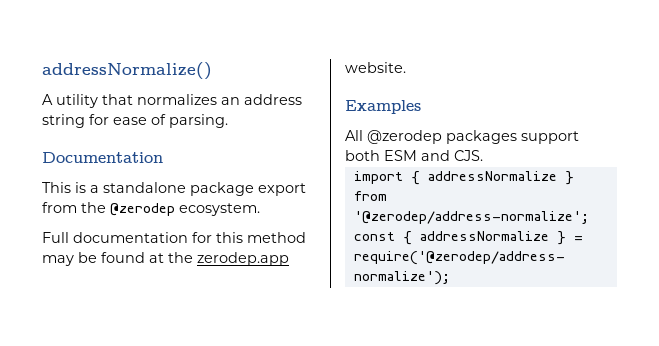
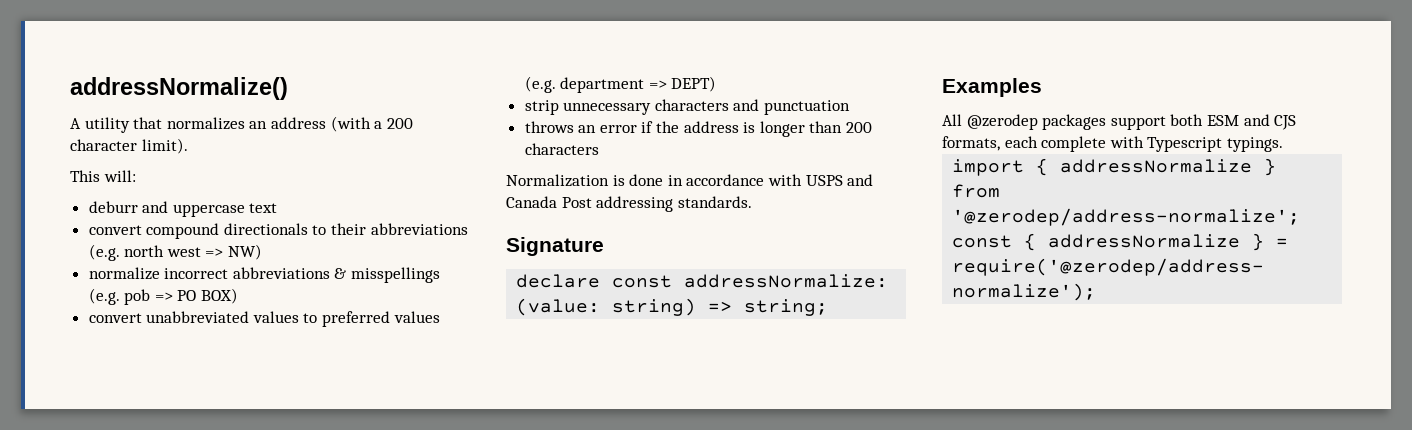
[42,114,228,128] [42,152,163,163] [42,182,306,196] [42,202,260,216] [42,232,306,243] [42,252,289,266] [345,62,406,73] string for ease of parsing. // Documentation // This is a standalone package export from the @zerodep ecosystem. // Full documentation for this method may be found at the zerodep.app website. -> [330,116,413,132] [70,138,188,154] [70,170,136,182] [88,201,278,217] [88,223,468,239] [88,244,263,261] [88,267,441,283] [88,288,239,305] [88,311,440,327] [524,76,717,93] [524,99,851,115] [524,121,873,137] [524,143,599,155] [506,174,874,187] [506,196,752,212] [506,237,604,256] [516,274,889,288] [516,298,829,316] (with a 200 character limit). // This will: // deburr and uppercase text // convert compound directionals to their abbreviations (e.g. north west => NW) // normalize incorrect abbreviations & misspellings (e.g. pob => PO BOX) // convert unabbreviated values to preferred values (e.g. department => DEPT) // strip unnecessary characters and punctuation // throws an error if the address is longer than 200 characters // Normalization is done in accordance with USPS and Canada Post addressing standards. // Signature // declare const addressNormalize: (value: string) => string;
[454,150,483,161] CJS. -> [1274,115,1297,130] [942,136,1283,152] CJS formats, each complete with Typescript typings.

